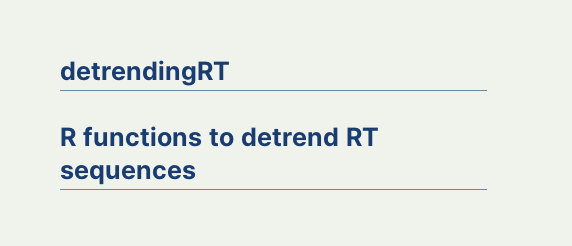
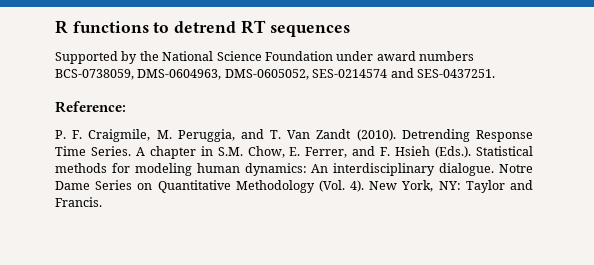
[60,60,230,86] detrendingRT // -> (55, 27) none
(196, 175) none -> [55,51,474,64] [55,68,495,80] [55,101,126,113] [55,129,533,142] [55,146,533,159] [55,163,533,176] [55,180,533,193] [55,197,102,207] // Supported by the National Science Foundation under award numbers BCS-0738059, DMS-0604963, DMS-0605052, SES-0214574 and SES-0437251. // Reference: // P. F. Craigmile, M. Peruggia, and T. Van Zandt (2010). Detrending Response Time Series. A chapter in S.M. Chow, E. Ferrer, and F. Hsieh (Eds.). Statistical methods for modeling human dynamics: An interdisciplinary dialogue. Notre Dame Series on Quantitative Methodology (Vol. 4). New York, NY: Taylor and Francis.

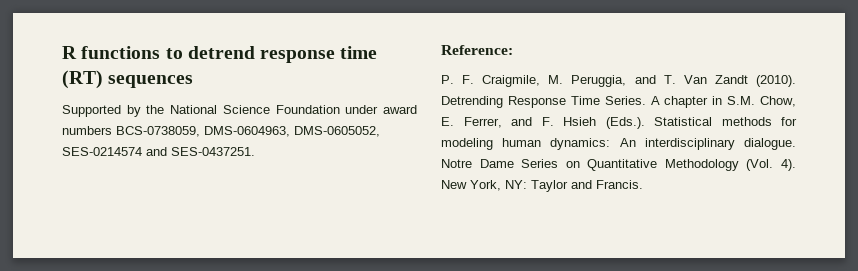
[240,20,266,34] RT -> [260,46,378,63] [62,70,103,89] response time (RT)

